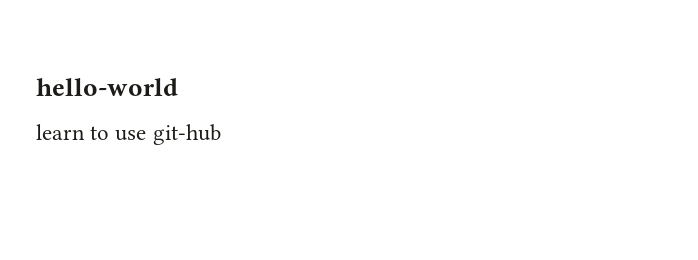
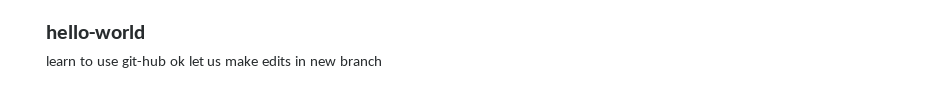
(221, 134) none -> [169,56,383,66] ok let us make edits in new branch

